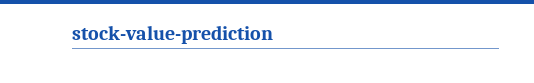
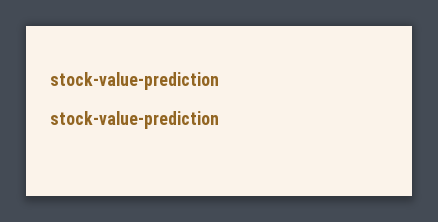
[72,25,273,44] stock-value-prediction -> [50,72,219,90] [50,111,219,129] stock-value-prediction // stock-value-prediction

